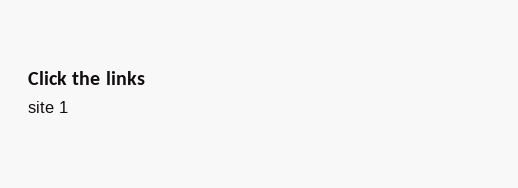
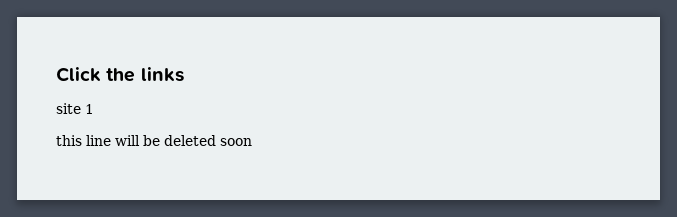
(68, 107) none -> [56,135,252,146] // this line will be deleted soon

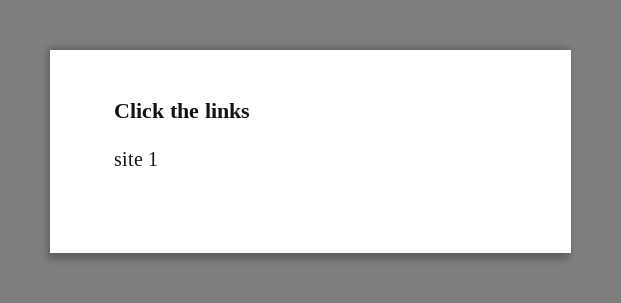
[56,135,252,146] // this line will be deleted soon -> (159, 159) none

